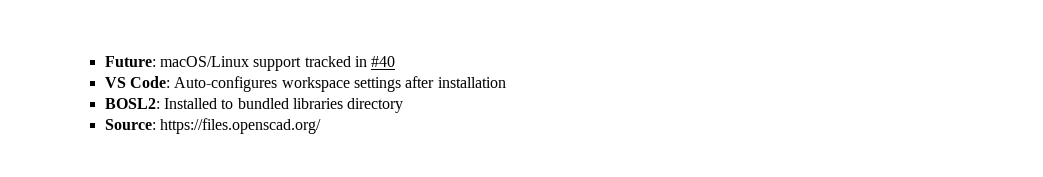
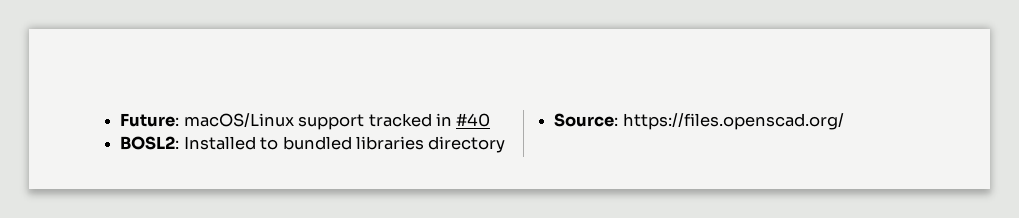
[104,76,506,92] // VS Code: Auto-configures workspace settings after installation -> (491, 120) none

